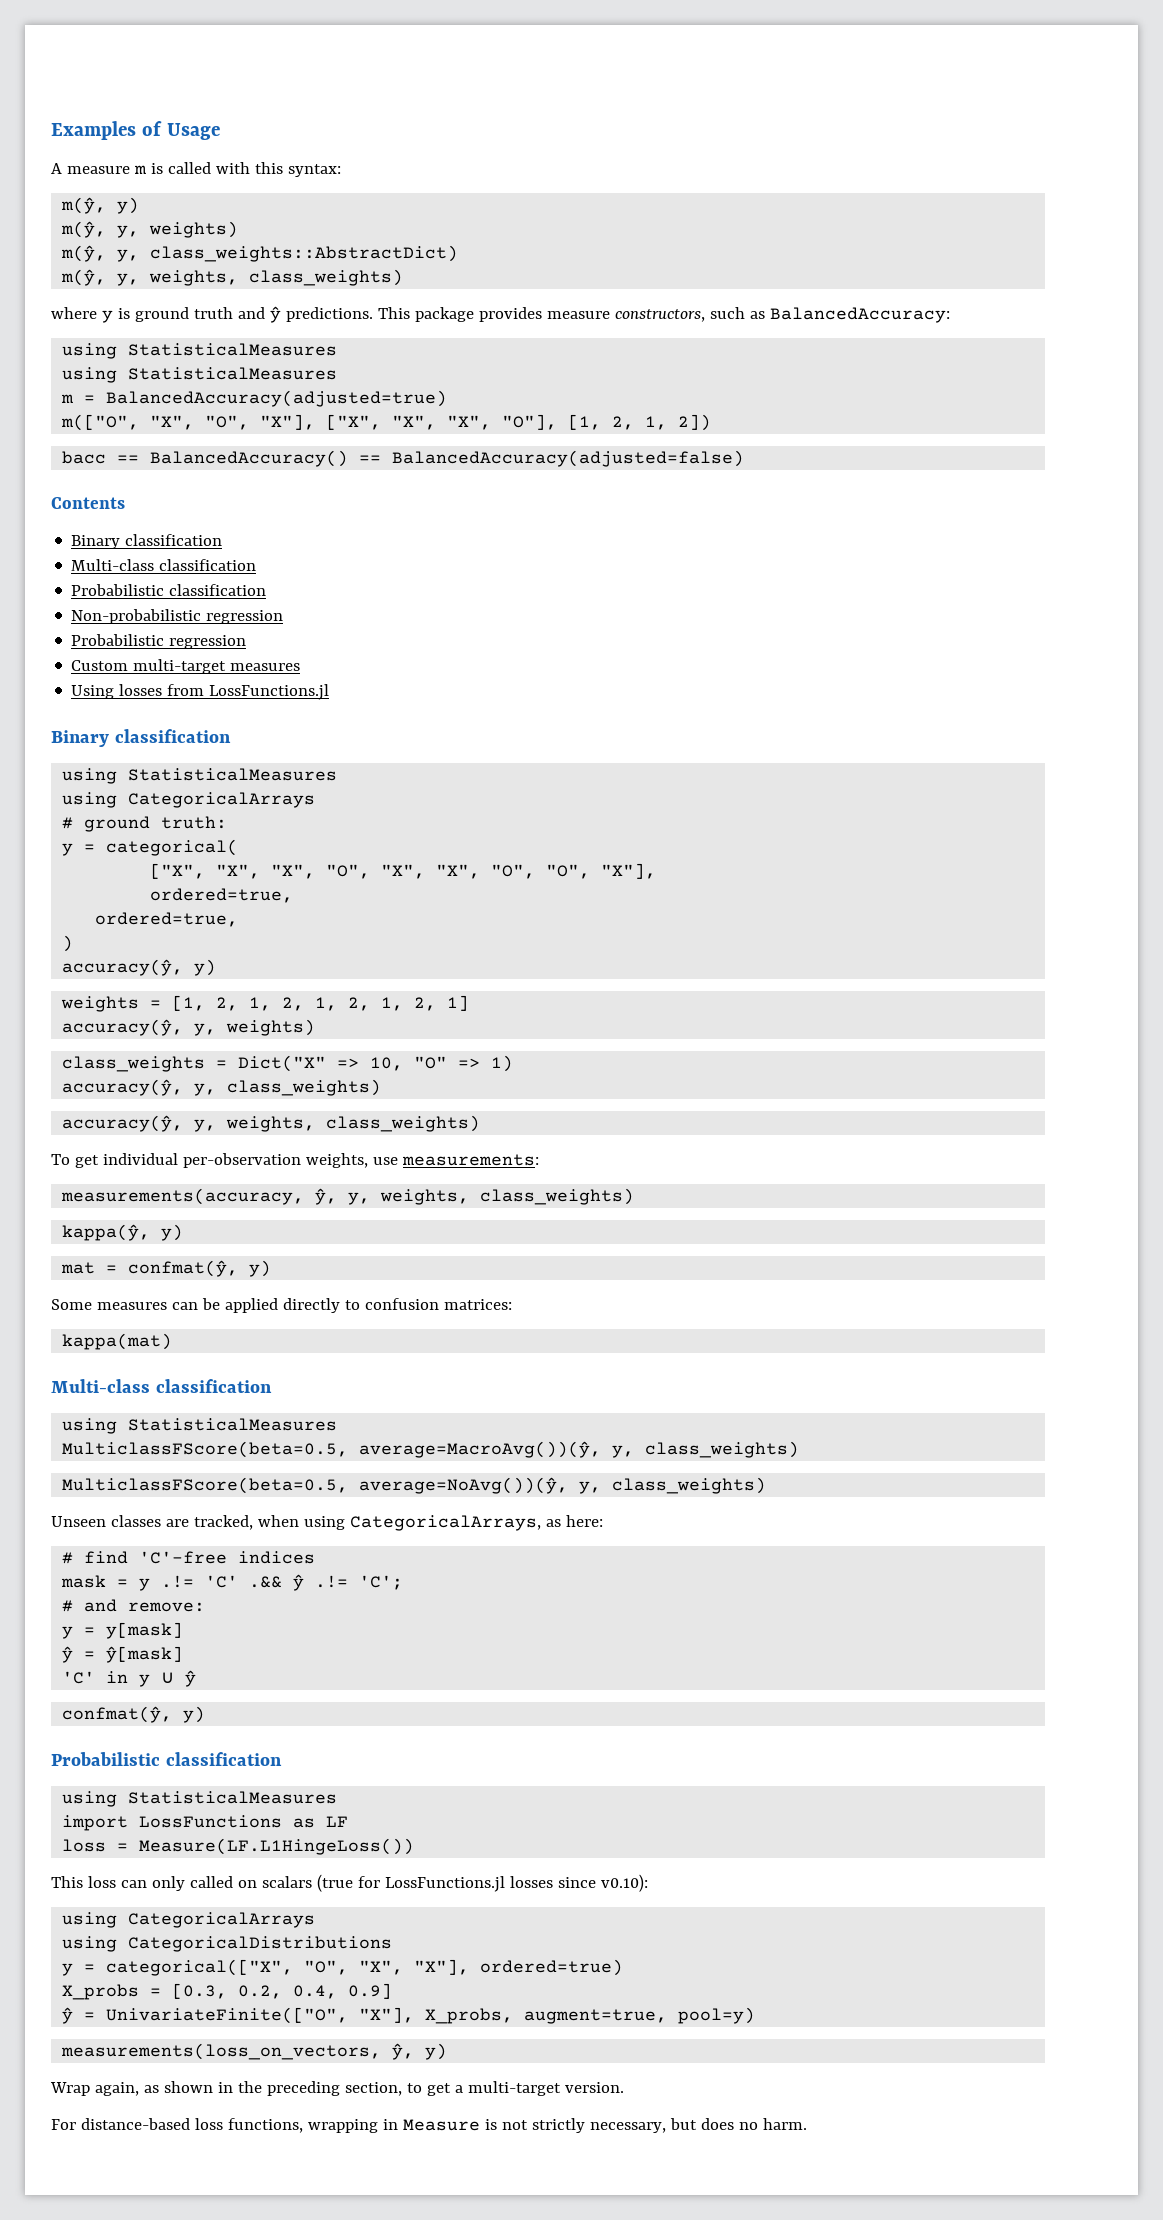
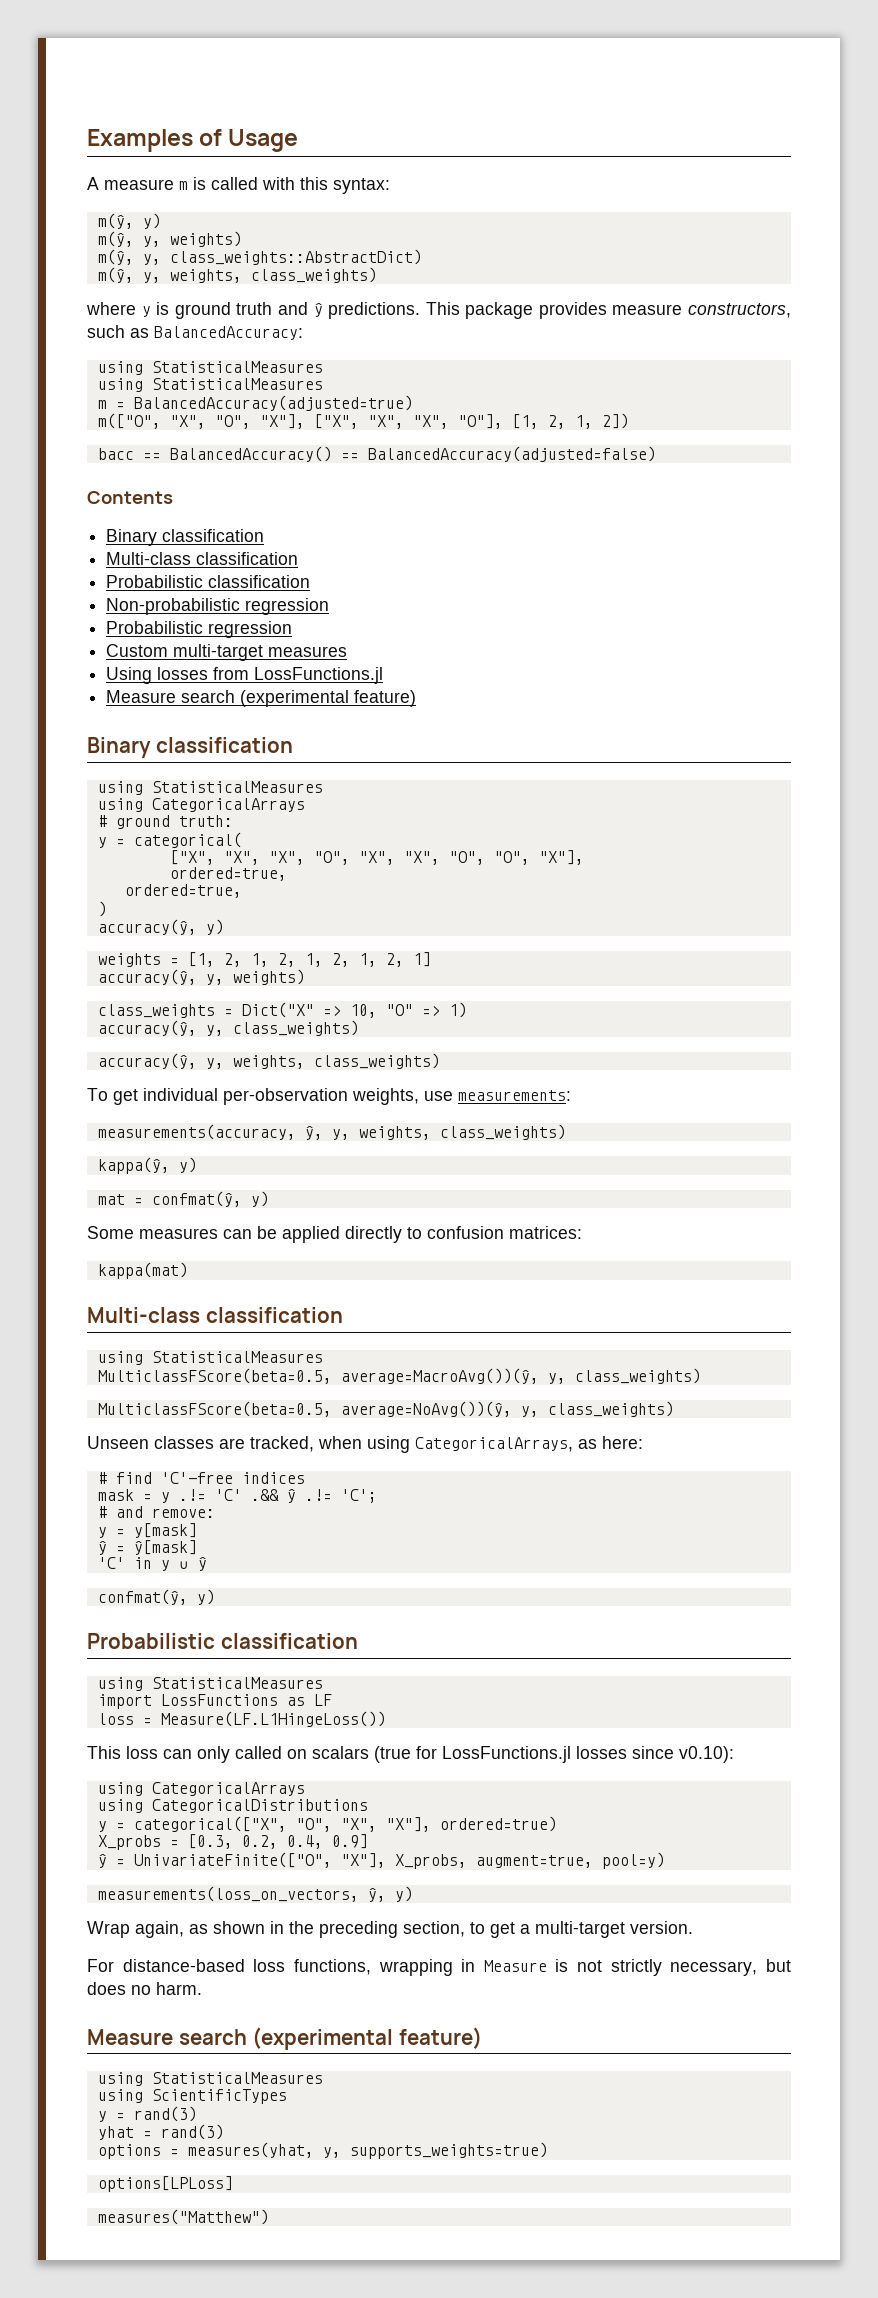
(330, 692) none -> [106,690,417,707] // Measure search (experimental feature)
(807, 2124) none -> [87,2027,482,2050] [97,2072,323,2086] [97,2089,287,2104] [97,2106,197,2122] [97,2124,224,2140] [97,2142,548,2159] [97,2176,233,2192] [97,2209,269,2225] // Measure search (experimental feature) // using StatisticalMeasures // using ScientificTypes // y = rand(3) // yhat = rand(3) // options = measures(yhat, y, supports_weights=true) // options[LPLoss] // measures("Matthew")

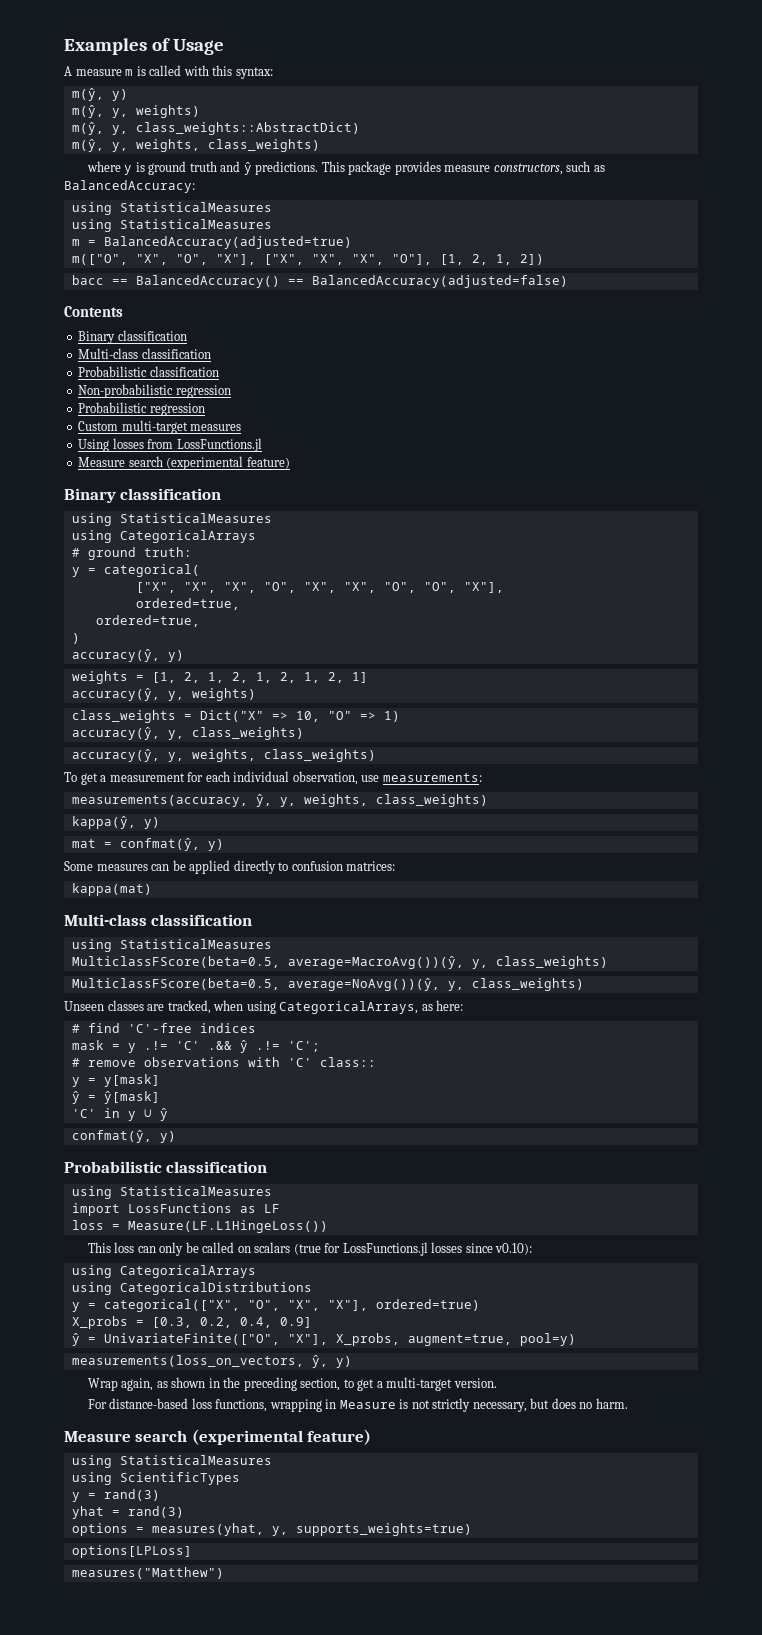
[143,1088,419,1105] individual per-observation weights, -> [100,771,358,785] a measurement for each individual observation,
[115,1506,215,1518] and remove: -> [87,1057,376,1067] remove observations with 'C' class::
(230, 1754) none -> [185,1242,199,1253] be

